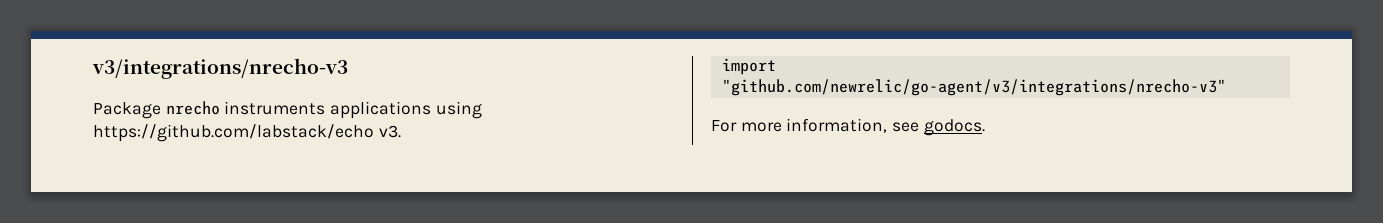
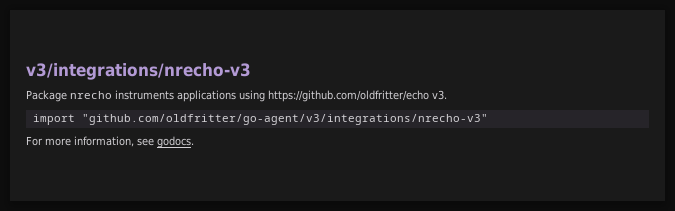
[93,124,374,142] https://github.com/labstack/echo -> [268,90,429,102] https://github.com/oldfritter/echo
[721,79,1226,96] "github.com/newrelic/go-agent/v3/integrations/nrecho-v3" -> [81,114,488,125] "github.com/oldfritter/go-agent/v3/integrations/nrecho-v3"

